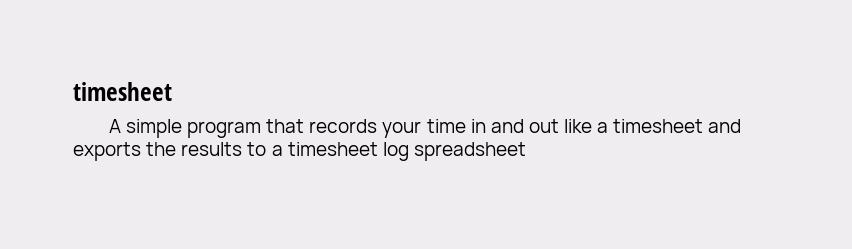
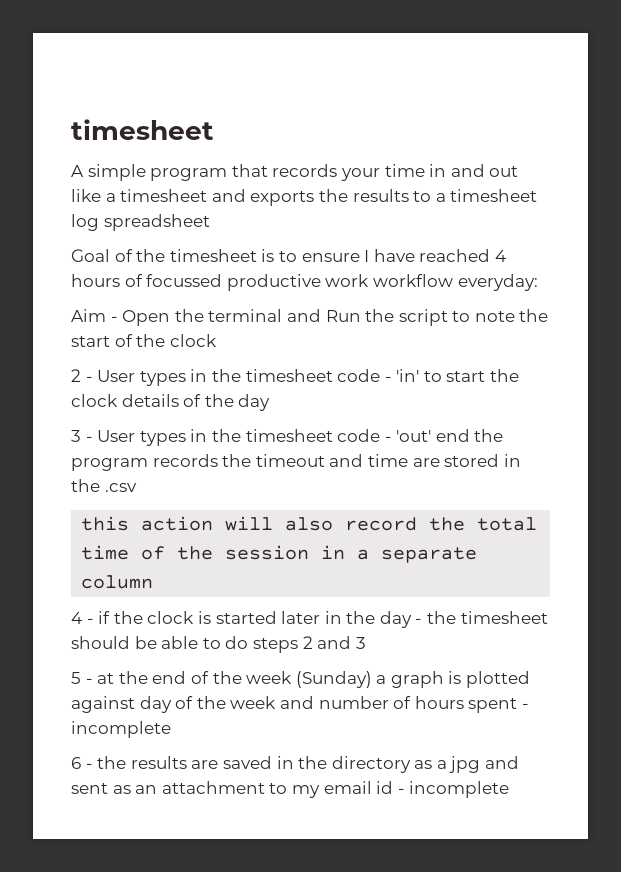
(526, 151) none -> [71,249,506,262] [71,274,538,291] [71,309,549,326] [71,334,217,347] [71,369,520,386] [71,394,271,411] [71,429,504,446] [71,454,521,471] [71,479,137,492] [81,516,538,531] [81,545,478,563] [81,575,154,589] [71,611,548,628] [71,636,366,653] [71,671,531,688] [71,696,529,713] [71,721,171,738] [71,756,520,773] [71,781,510,798] // Goal of the timesheet is to ensure I have reached 4 hours of focussed productive work workflow everyday: // Aim - Open the terminal and Run the script to note the start of the clock // 2 - User types in the timesheet code - 'in' to start the clock details of the day // 3 - User types in the timesheet code - 'out' end the program records the timeout and time are stored in the .csv // this action will also record the total time of the session in a separate column // 4 - if the clock is started later in the day - the timesheet should be able to do steps 2 and 3 // 5 - at the end of the week (Sunday) a graph is plotted against day of the week and number of hours spent - incomplete // 6 - the results are saved in the directory as a jpg and sent as an attachment to my email id - incomplete

